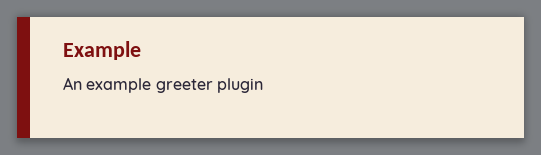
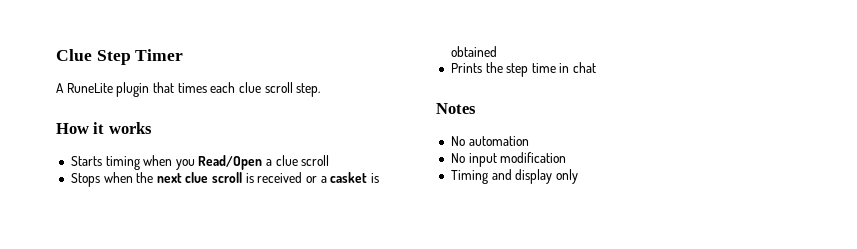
[63,41,141,60] [63,77,263,93] Example // An example greeter plugin -> [56,49,184,65] [56,82,321,97] [56,122,152,134] [70,155,330,170] [70,172,379,187] [450,46,497,57] [450,62,597,77] [436,103,476,114] [450,136,529,146] [450,152,567,167] [450,169,578,184] Clue Step Timer // A RuneLite plugin that times each clue scroll step. // How it works // Starts timing when you Read/Open a clue scroll // Stops when the next clue scroll is received or a casket is obtained // Prints the step time in chat // Notes // No automation // No input modification // Timing and display only

